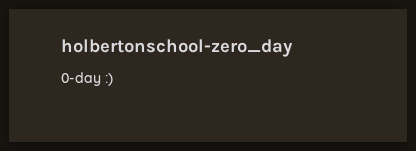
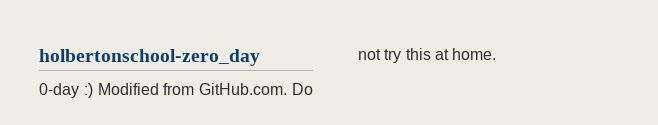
(113, 79) none -> [97,83,314,95] [358,48,497,63] Modified from GitHub.com. Do not try this at home.

